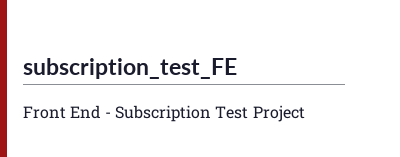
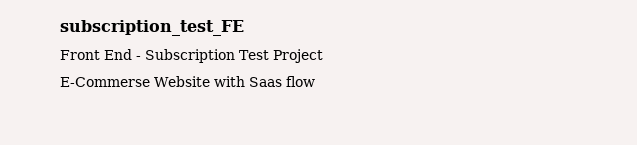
(305, 113) none -> [60,76,315,87] // E-Commerse Website with Saas flow

